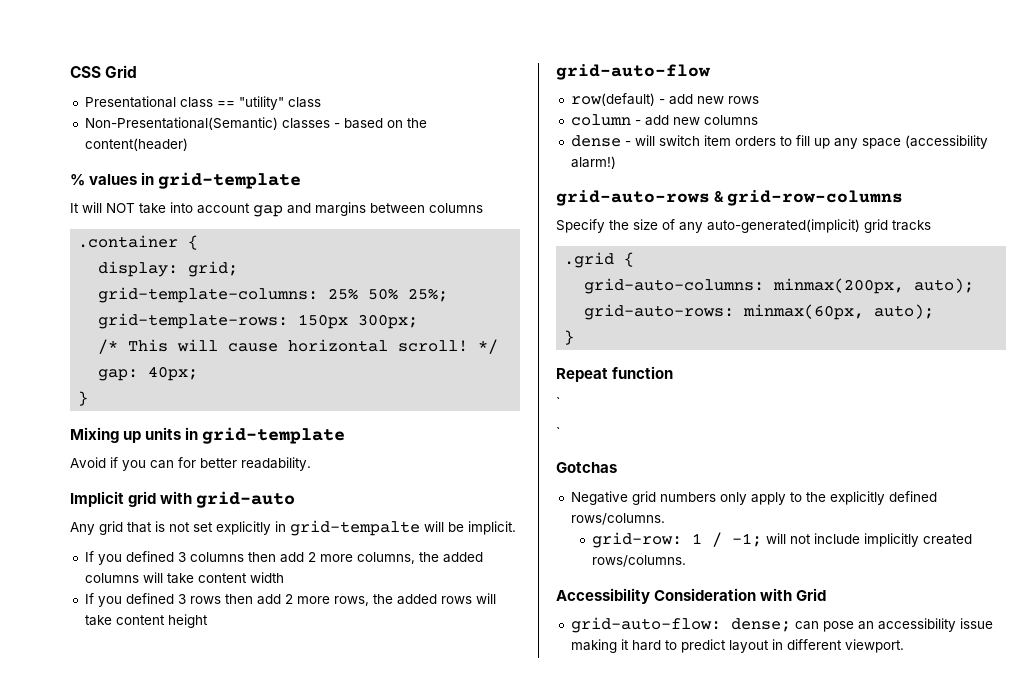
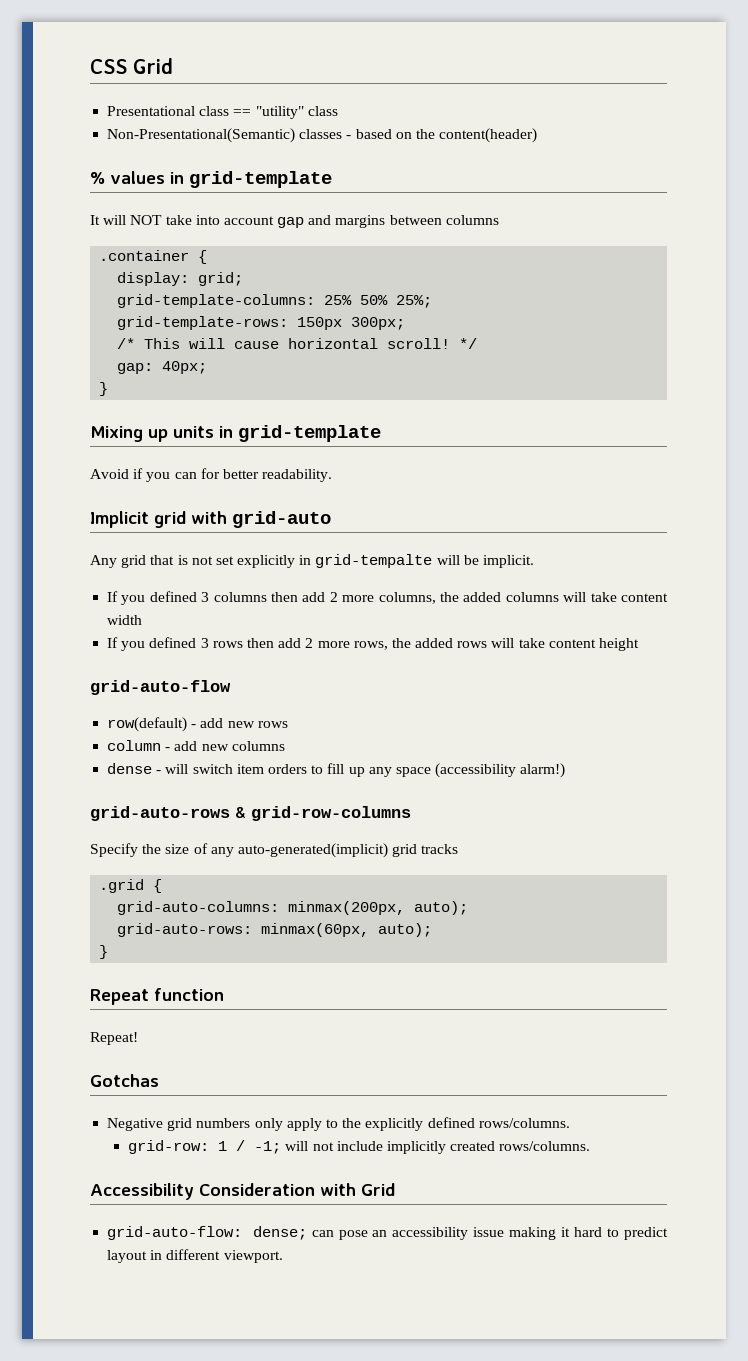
[556,397,560,407] [556,427,560,437] ` // ` -> [90,1032,138,1045] Repeat!

